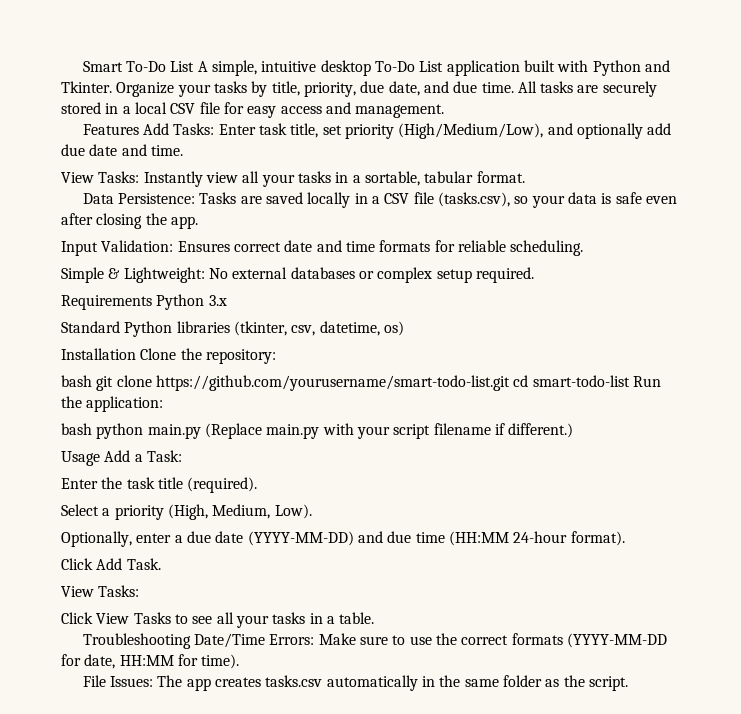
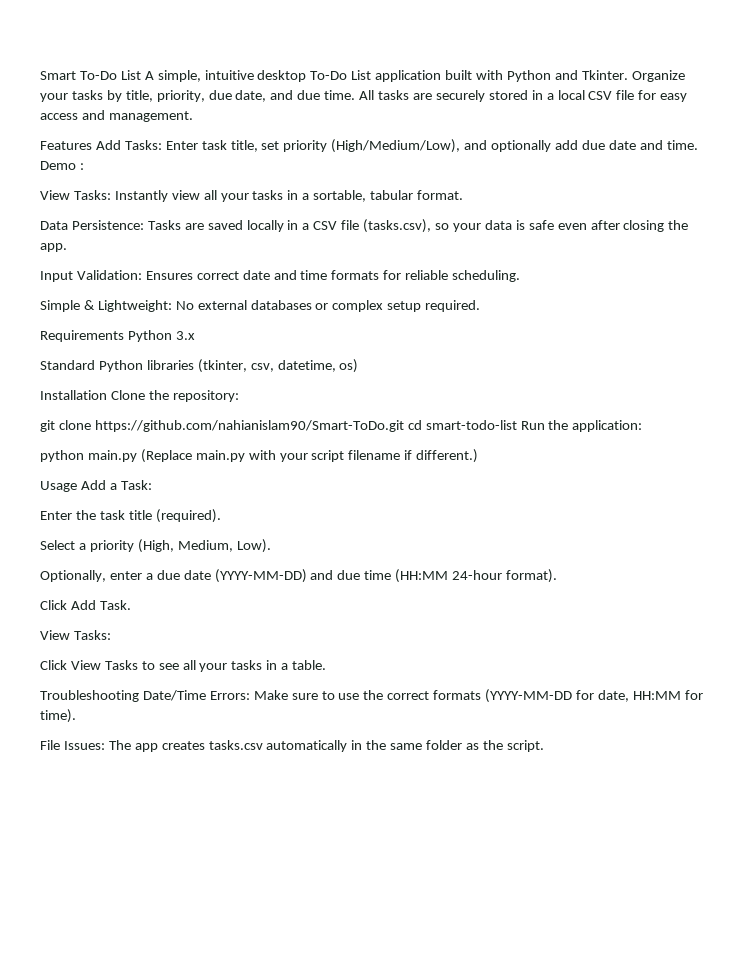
(183, 150) none -> [40,161,84,170] Demo :
[61,375,92,387] bash -> (239, 396) none
[155,375,510,391] https://github.com/yourusername/smart-todo-list.git -> [94,420,404,432] https://github.com/nahianislam90/Smart-ToDo.git
[61,423,92,435] bash -> (643, 426) none

